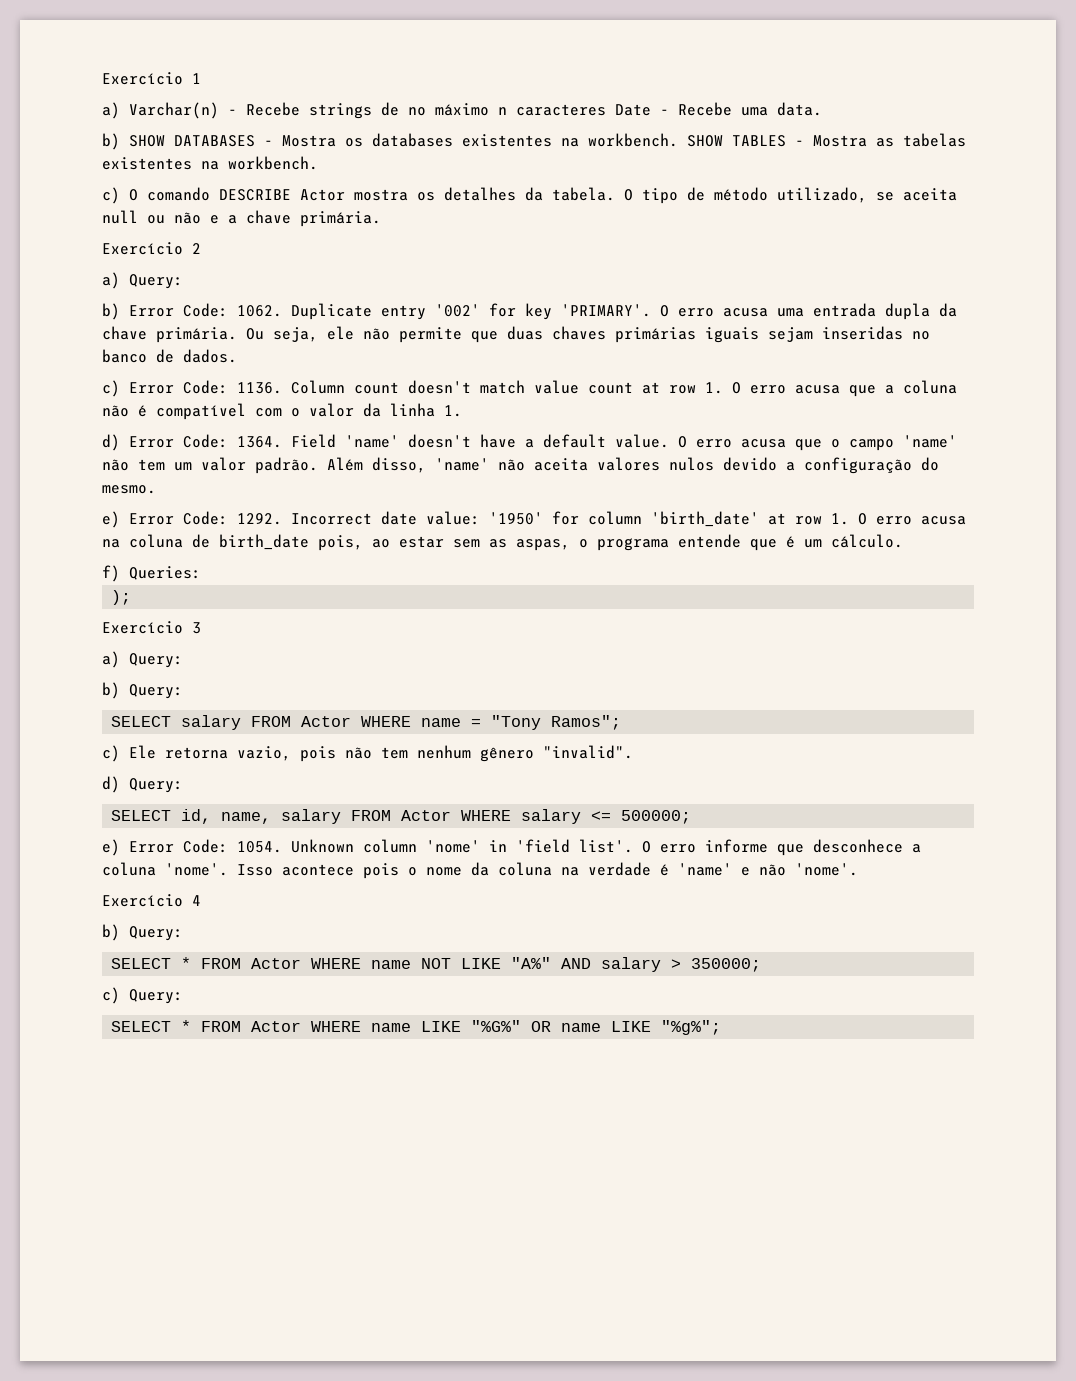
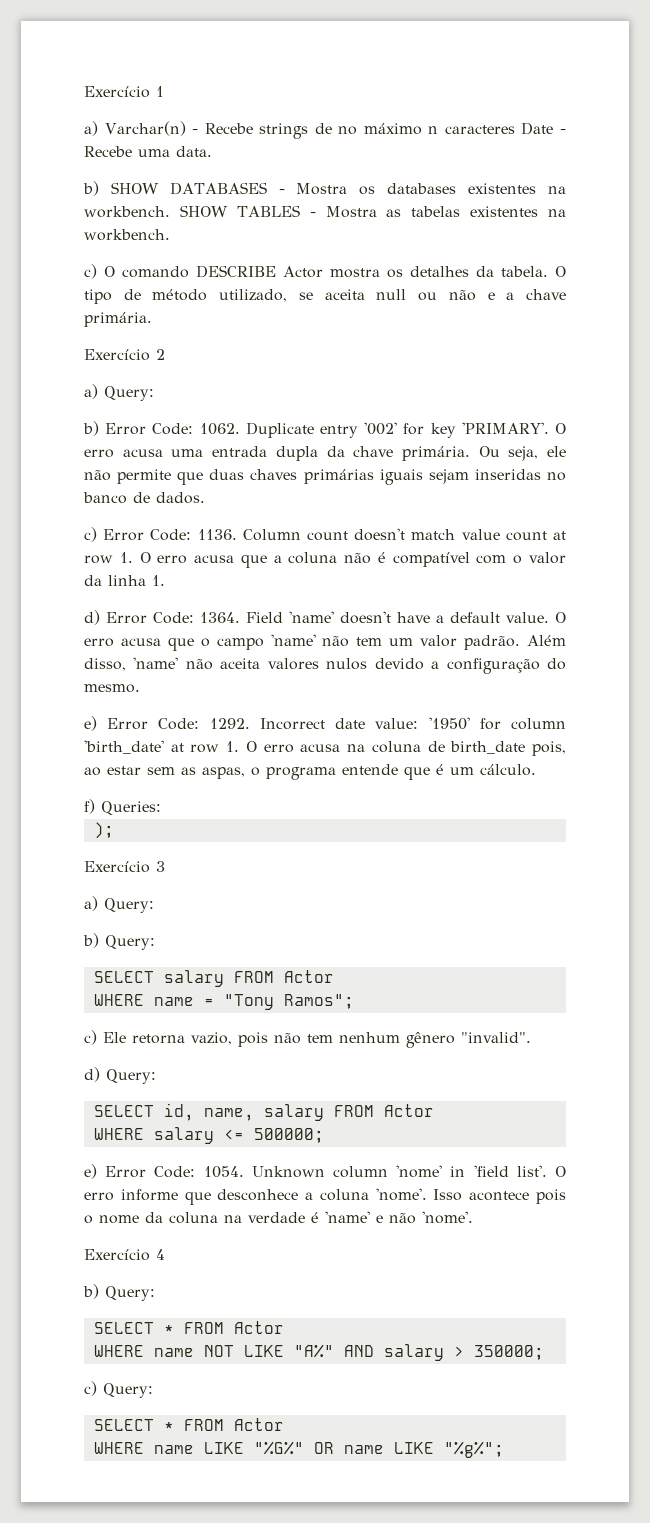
(352, 721) none -> (334, 976) //
(452, 815) none -> (434, 1110) //
(302, 963) none -> (284, 1327) //
(302, 1026) none -> (284, 1424) //

